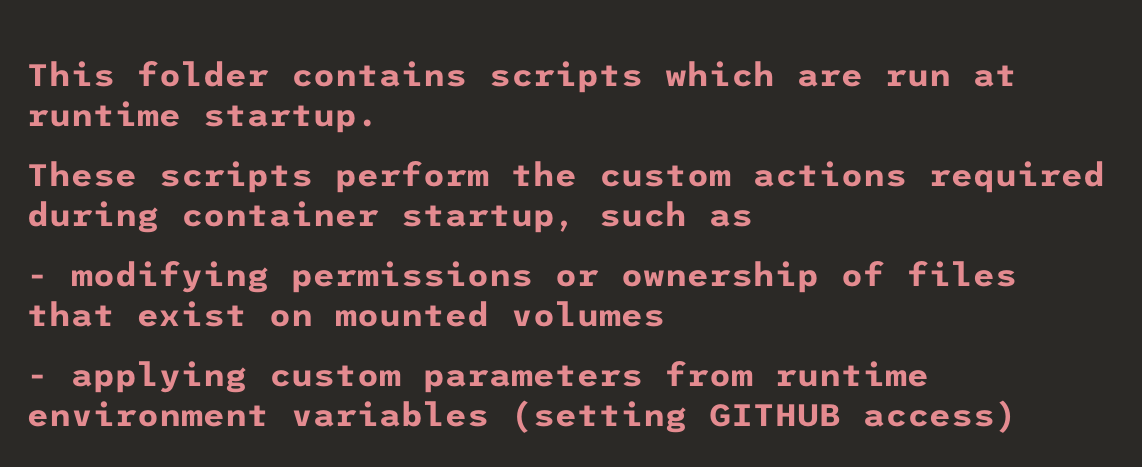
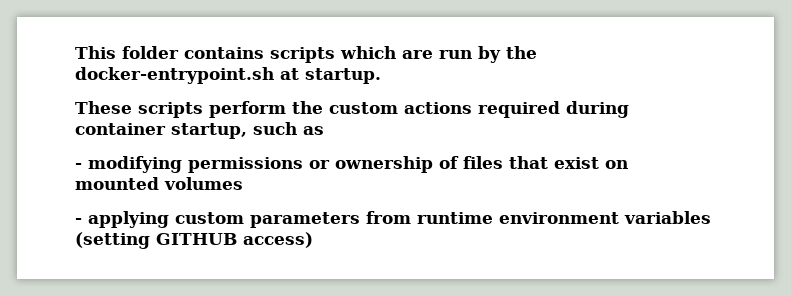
[973,65,1017,87] [27,101,181,127] at runtime -> [478,46,537,63] [75,67,299,84] by the docker-entrypoint.sh at

